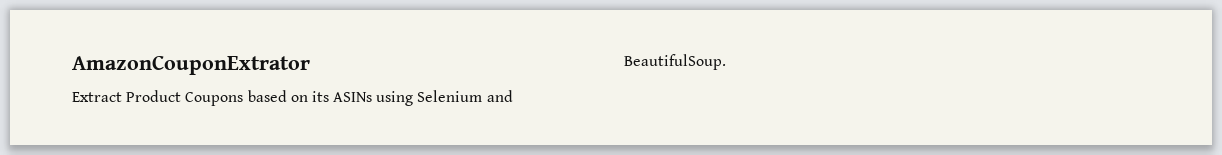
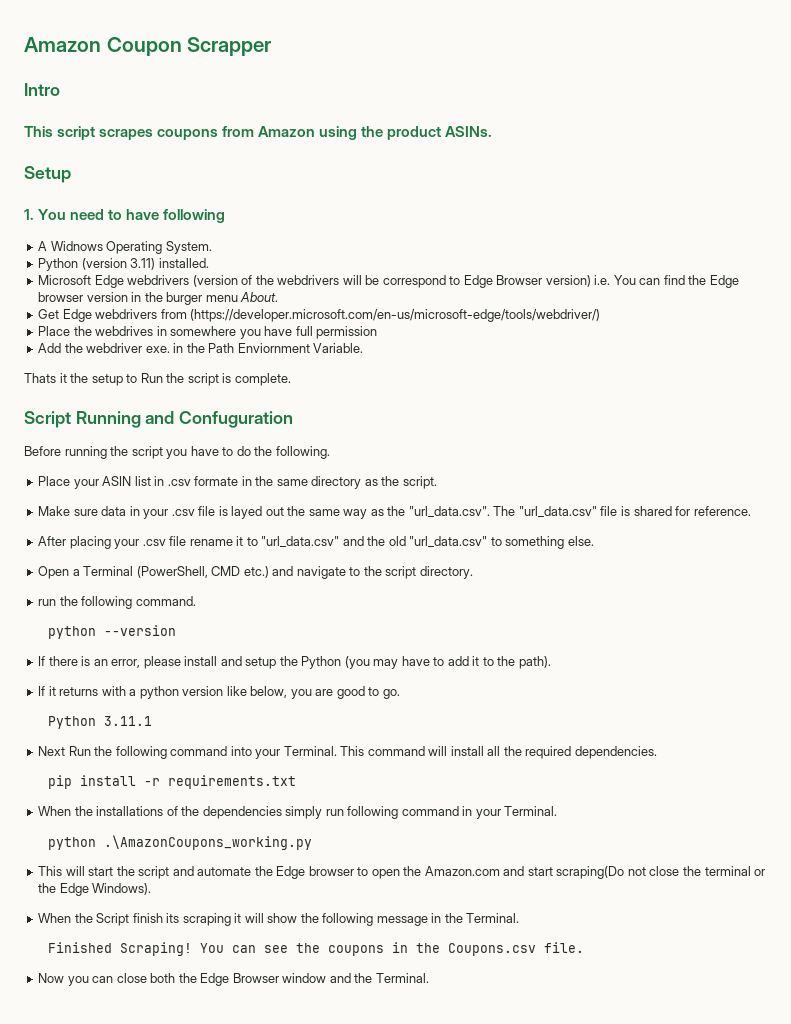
[72,55,310,75] [72,90,513,106] [624,54,726,70] AmazonCouponExtrator // Extract Product Coupons based on its ASINs using Selenium and BeautifulSoup. -> [24,37,272,56] [24,83,60,96] [24,126,493,140] [24,166,71,183] [24,209,226,223] [38,241,212,254] [38,258,209,271] [38,275,739,288] [38,292,279,305] [38,309,601,322] [38,326,378,339] [38,343,364,353] [24,373,291,386] [24,411,294,428] [24,446,330,459] [38,476,437,489] [38,506,751,519] [38,536,594,549] [38,566,473,579] [38,596,196,609] [48,625,177,639] [38,656,551,669] [38,686,400,699] [48,716,153,729] [38,746,657,759] [48,775,297,789] [38,806,558,819] [48,835,313,850] [38,866,766,879] [38,883,152,896] [38,913,520,926] [48,942,585,956] [38,973,429,986] Amazon Coupon Scrapper // Intro // This script scrapes coupons from Amazon using the product ASINs. // Setup // 1. You need to have following // A Widnows Operating System. // Python (version 3.11) installed. // Microsoft Edge webdrivers (version of the webdrivers will be correspond to Edge Browser version) i.e. You can find the Edge browser version in the burger menu About. // Get Edge webdrivers from (https://developer.microsoft.com/en-us/microsoft-edge/tools/webdriver/) // Place the webdrives in somewhere you have full permission // Add the webdriver exe. in the Path Enviornment Variable. // Thats it the setup to Run the script is complete. // Script Running and Confuguration // Before running the script you have to do the following. // Place your ASIN list in .csv formate in the same directory as the script. // Make sure data in your .csv file is layed out the same way as the "url_data.csv". The "url_data.csv" file is shared for reference. // After placing your .csv file rename it to "url_data.csv" and the old "url_data.csv" to something else. // Open a Terminal (PowerShell, CMD etc.) and navigate to the script directory. // run the following command. // python --version // If there is an error, please install and setup the Python (you may have to add it to the path). // If it returns with a python version like below, you are good to go. // Python 3.11.1 // Next Run the following command into your Terminal. This command will install all the required dependencies. // pip install -r requirements.txt // When the installations of the dependencies simply run following command in your Terminal. // python .\AmazonCoupons_working.py // This will start the script and automate the Edge browser to open the Amazon.com and start scraping(Do not close the terminal or the Edge Windows). // When the Script finish its scraping it will show the following message in the Terminal. // Finished Scraping! You can see the coupons in the Coupons.csv file. // Now you can close both the Edge Browser window and the Terminal.

